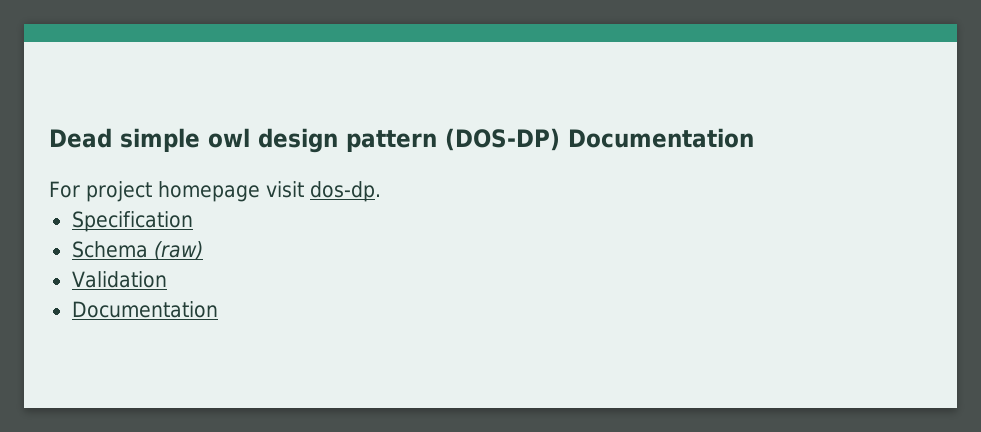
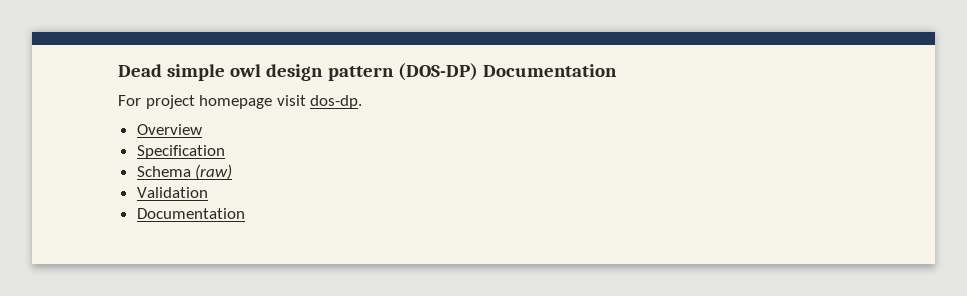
(381, 191) none -> [136,124,202,135] // Overview

